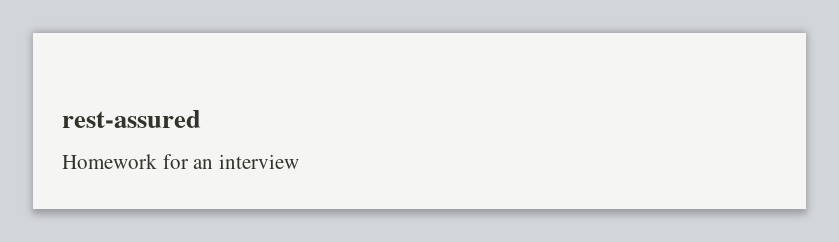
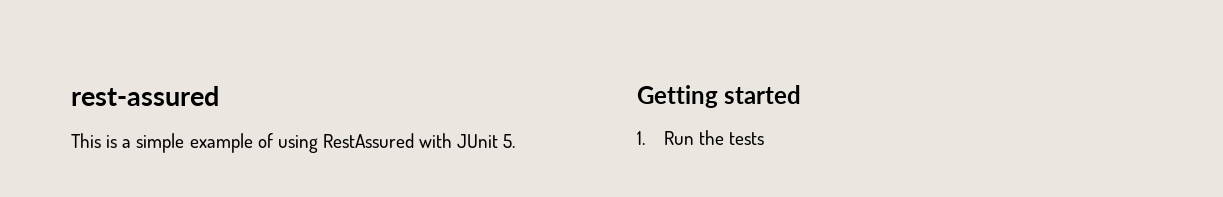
[62,154,300,169] Homework for an interview -> [71,133,516,153] [637,85,802,108] [637,130,765,145] This is a simple example of using RestAssured with JUnit 5. // Getting started // 1. Run the tests

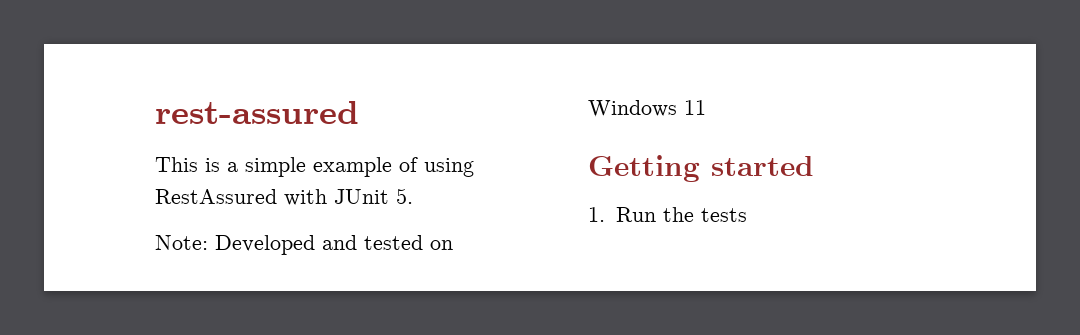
(516, 141) none -> [155,235,453,255] [588,100,706,117] // Note: Developed and tested on Windows 11

